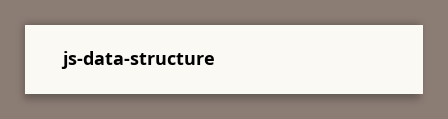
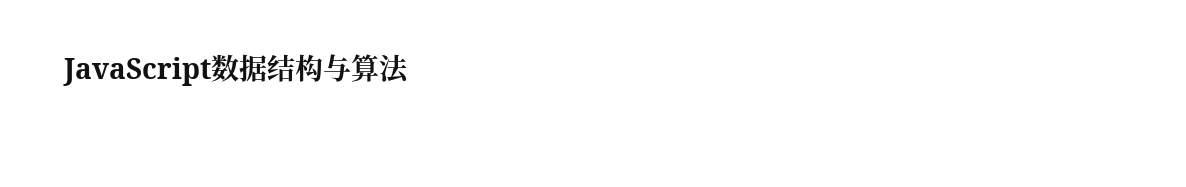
[61,51,215,69] js-data-structure -> [63,54,410,86] JavaScript数据结构与算法

